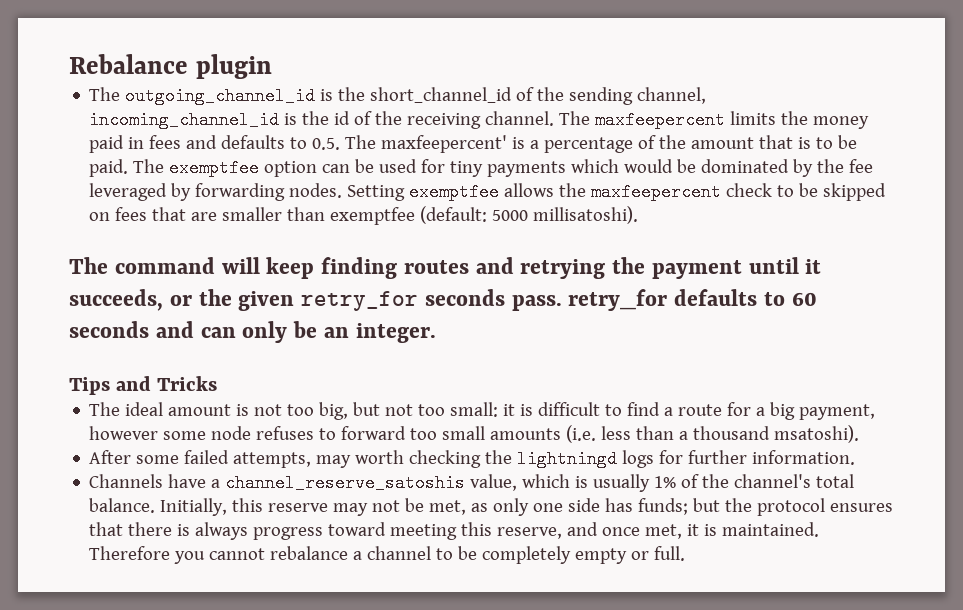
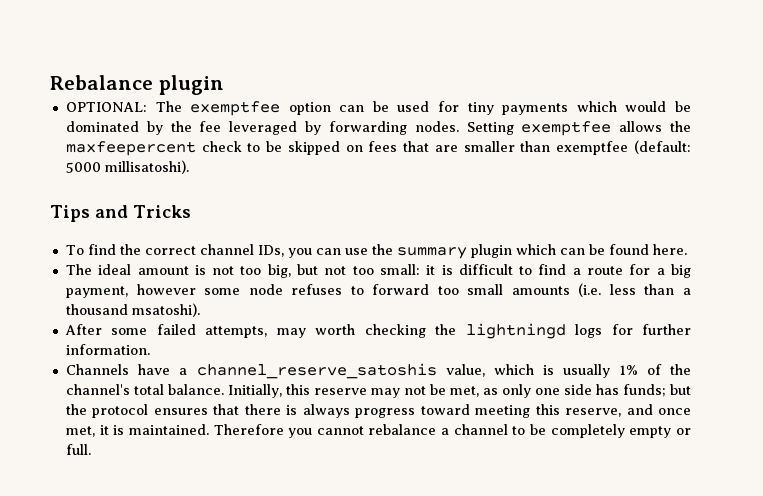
[89,87,707,105] [89,111,870,129] [89,135,858,153] [89,159,129,177] The outgoing_channel_id is the short_channel_id of the sending channel, incoming_channel_id is the id of the receiving channel. The maxfeepercent limits the money paid in fees and defaults to 0.5. The maxfeepercent' is a percentage of the amount that is to be paid. -> [65,102,147,112] OPTIONAL:
[69,257,822,279] [69,289,817,311] [69,321,436,343] [69,376,218,395] The command will keep finding routes and retrying the payment until it succeeds, or the given retry_for seconds pass. retry_for defaults to 60 seconds and can only be an integer. // Tips and Tricks -> [50,205,191,222] [65,244,687,259] Tips and Tricks // To find the correct channel IDs, you can use the summary plugin which can be found here.

